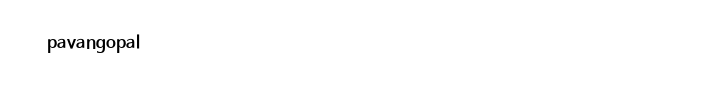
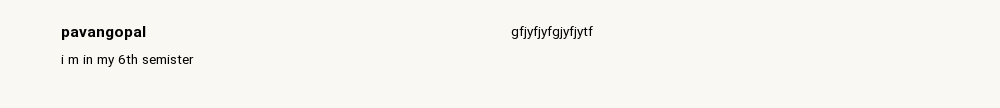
(140, 43) none -> [61,54,194,67] [511,26,593,39] // i m in my 6th semister // gfjyfjyfgjyfjytf

